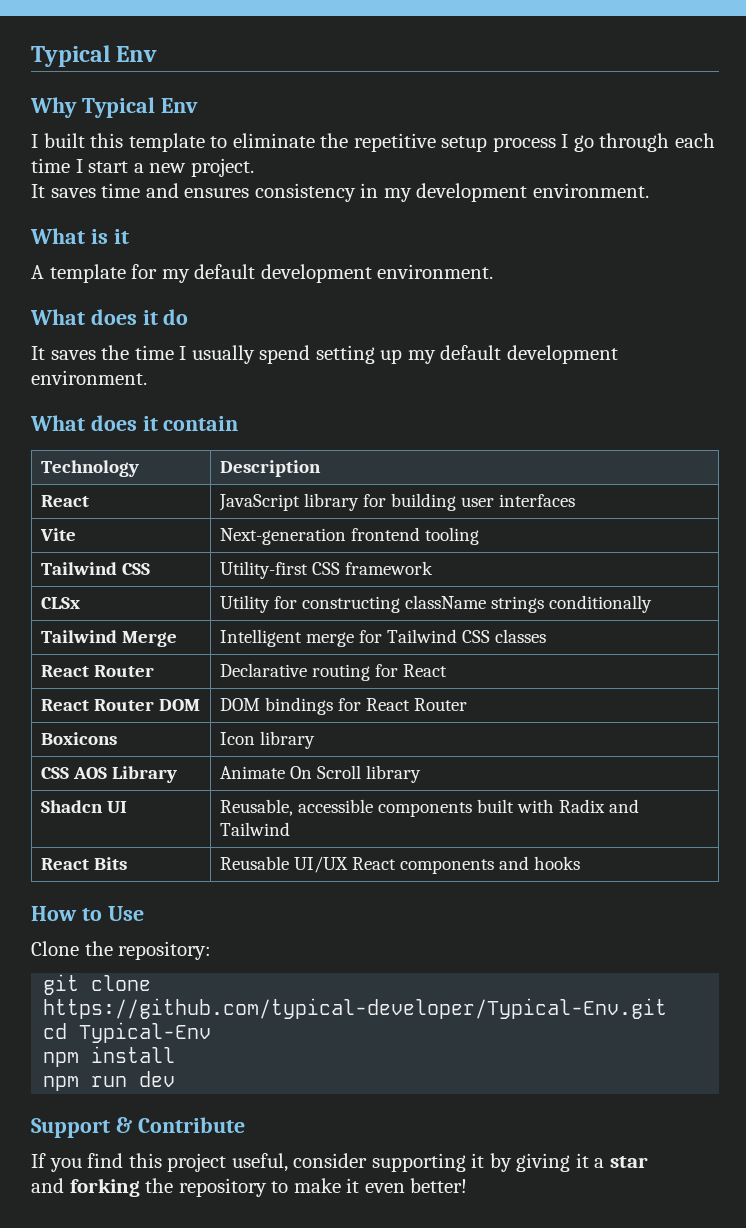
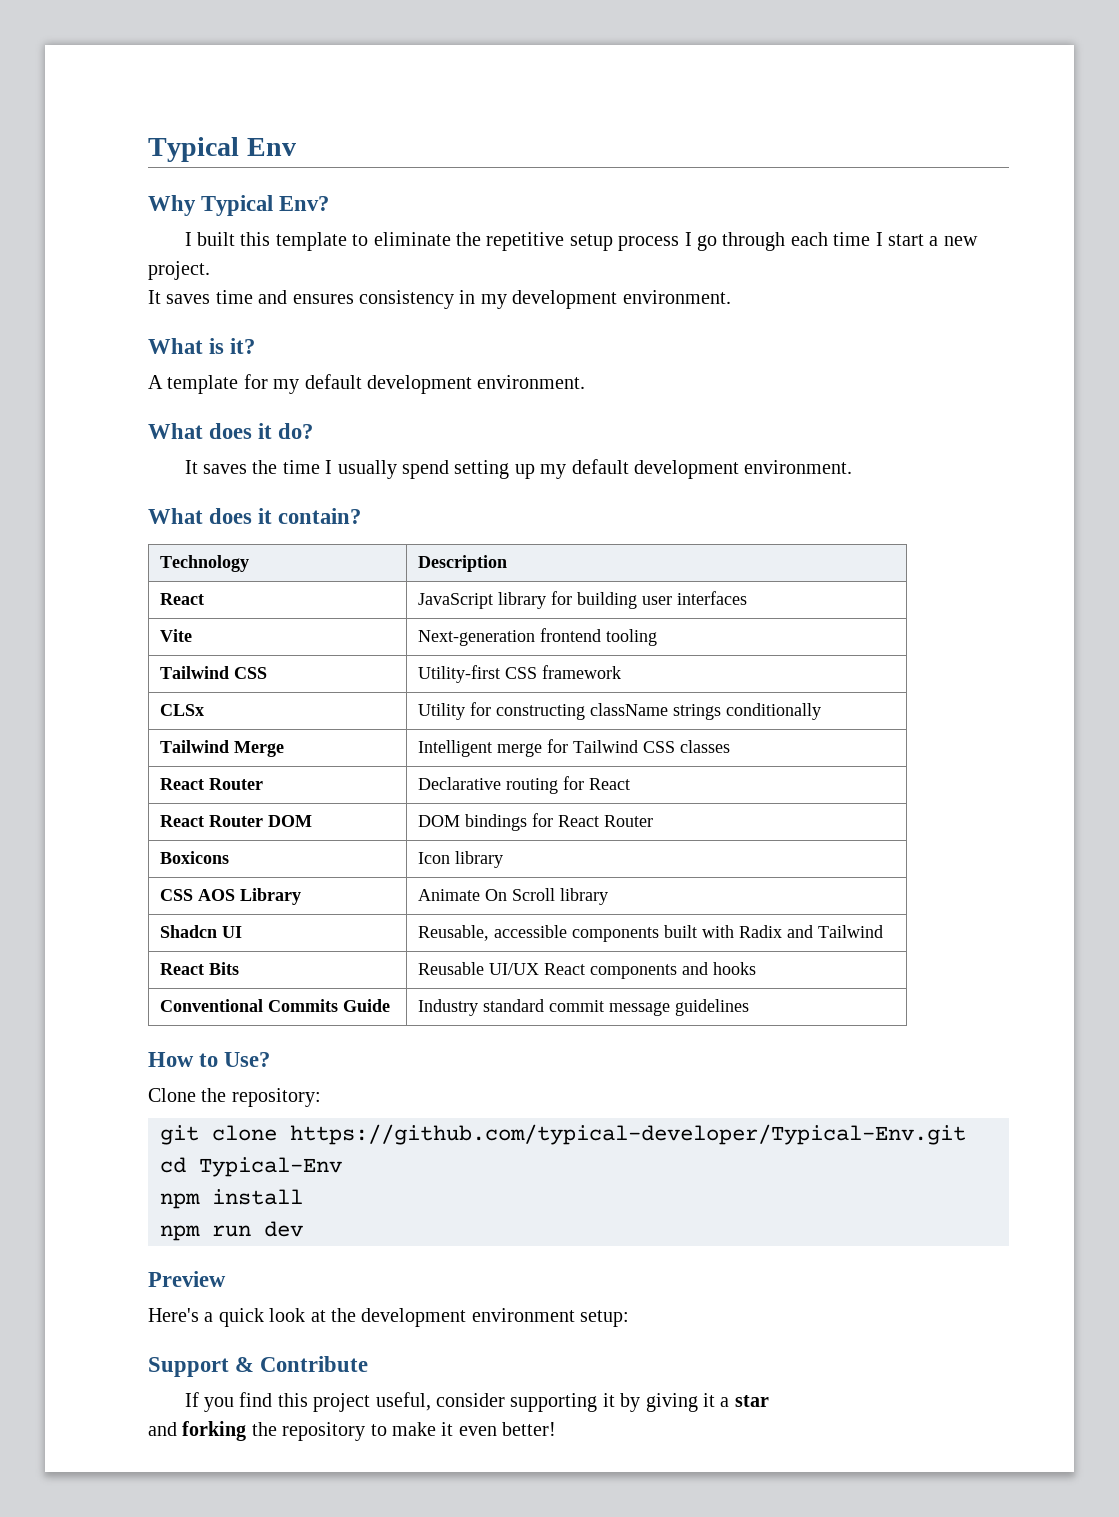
[160,98,198,113] Env -> [279,196,330,211] Env?
[113,229,129,244] it -> [230,338,256,354] it?
[163,309,189,325] do -> [278,423,314,439] do?
[163,416,239,431] contain -> [278,508,362,524] contain?
(580, 863) none -> [160,999,391,1012] [418,999,750,1016] // Conventional Commits Guide | Industry standard commit message guidelines
[107,906,144,921] Use -> [224,1052,271,1067] Use?
(176, 1079) none -> [148,1271,226,1287] [148,1308,630,1327] // Preview // Here's a quick look at the development environment setup:

